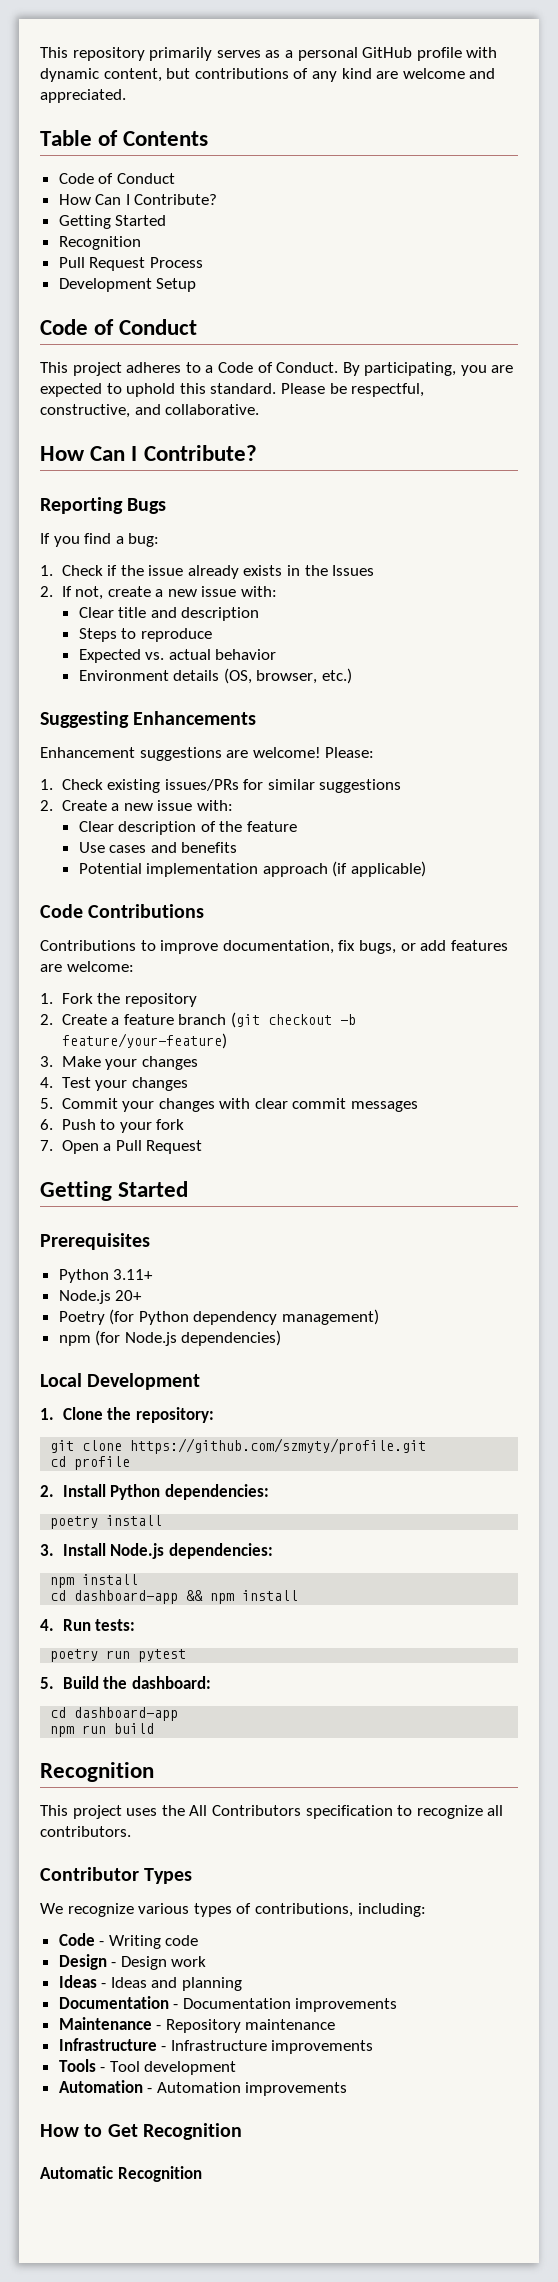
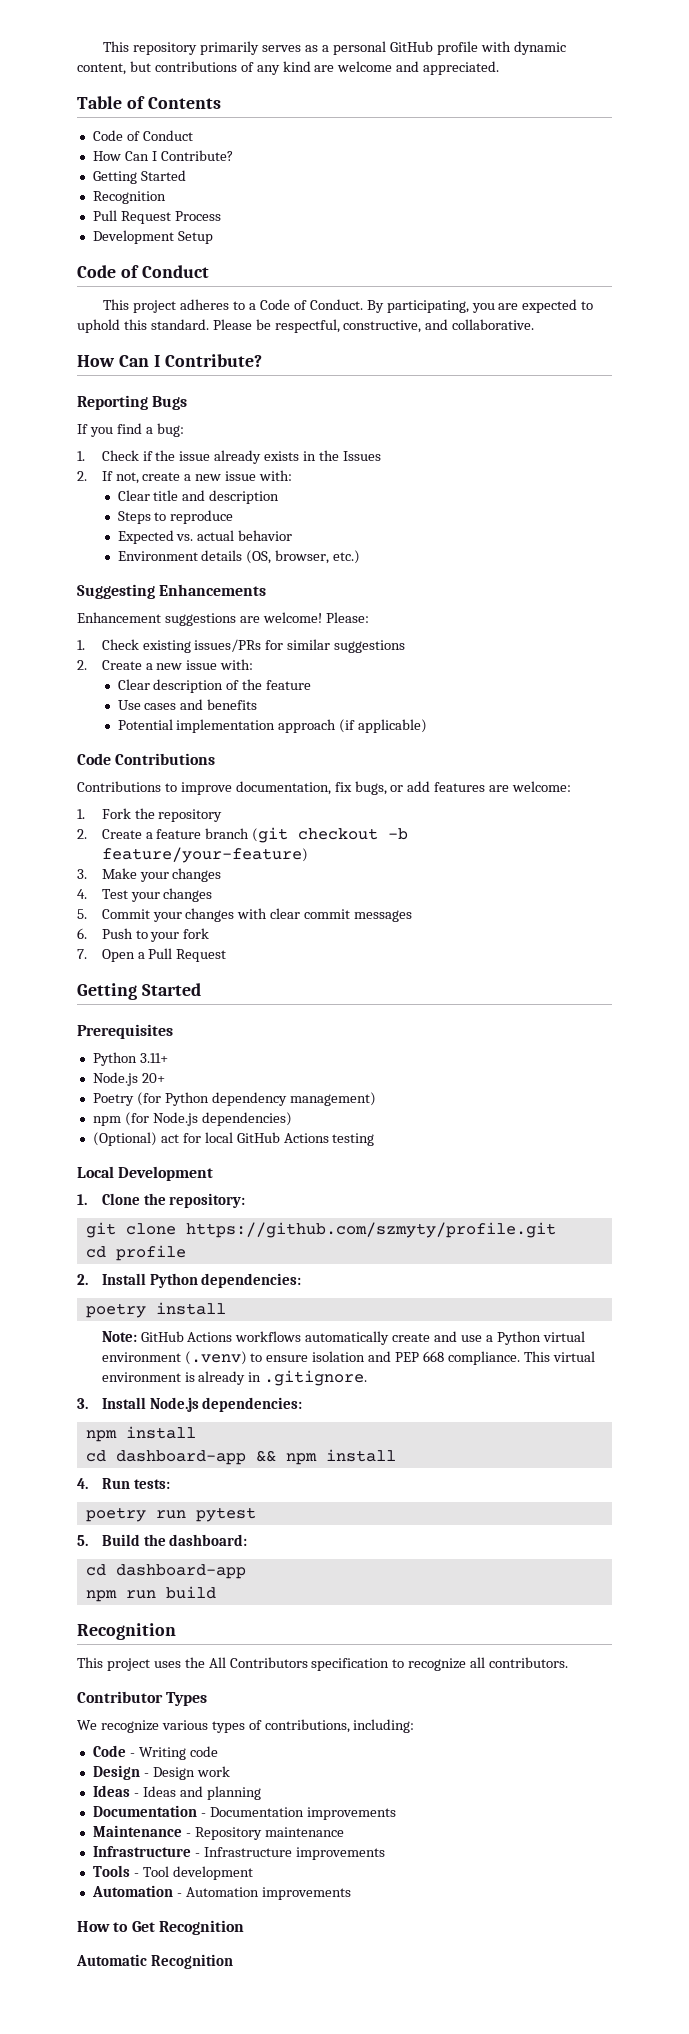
(282, 1338) none -> [92,1132,375,1146] // (Optional) act for local GitHub Actions testing
(163, 1520) none -> [101,1331,585,1345] [101,1351,595,1365] [101,1370,368,1386] // Note: GitHub Actions workflows automatically create and use a Python virtual environment (.venv) to ensure isolation and PEP 668 compliance. This virtual environment is already in .gitignore.

